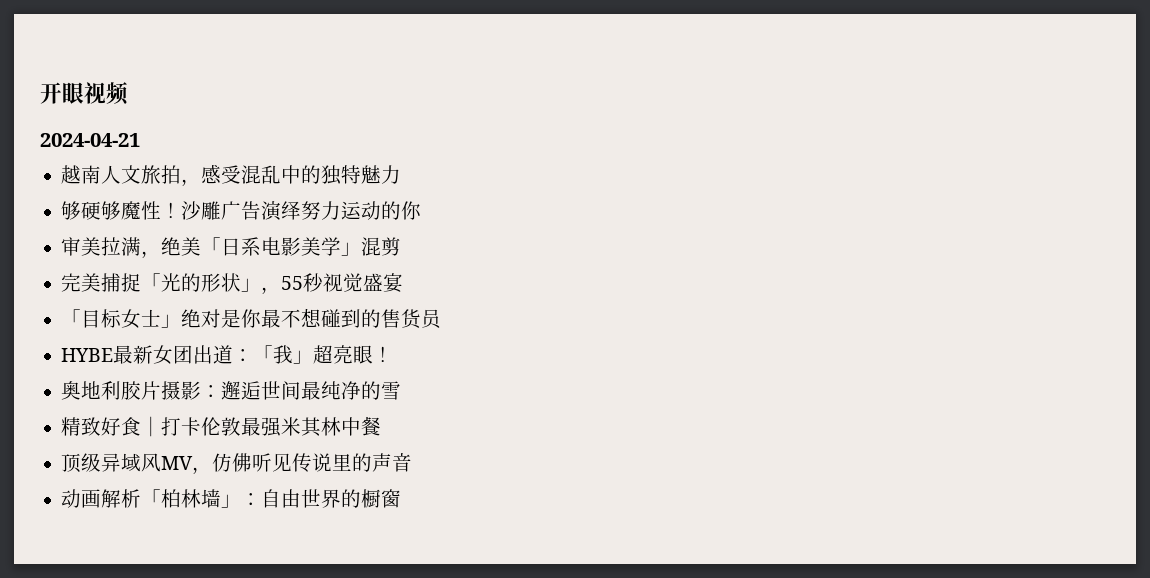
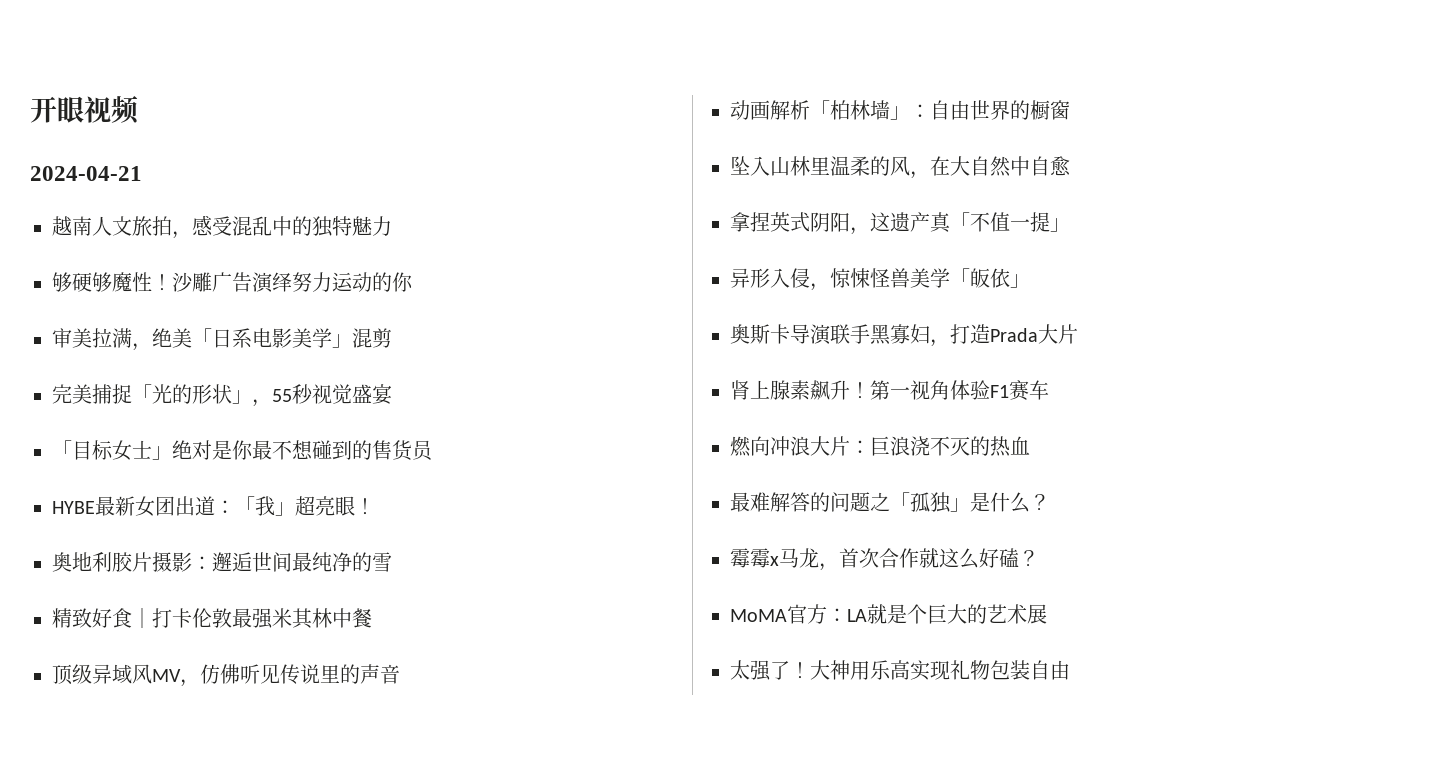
(402, 498) none -> [730,156,1071,179] [730,212,1070,235] [730,268,1030,291] [730,324,1078,347] [730,380,1049,401] [730,436,1030,457] [730,492,1050,513] [730,548,1039,571] [730,604,1047,624] [730,660,1070,681] // 坠入山林里温柔的风，在大自然中自愈 // 拿捏英式阴阳，这遗产真「不值一提」 // 异形入侵，惊悚怪兽美学「皈依」 // 奥斯卡导演联手黑寡妇，打造Prada大片 // 肾上腺素飙升！第一视角体验F1赛车 // 燃向冲浪大片：巨浪浇不灭的热血 // 最难解答的问题之「孤独」是什么？ // 霉霉x马龙，首次合作就这么好磕？ // MoMA官方：LA就是个巨大的艺术展 // 太强了！大神用乐高实现礼物包装自由

